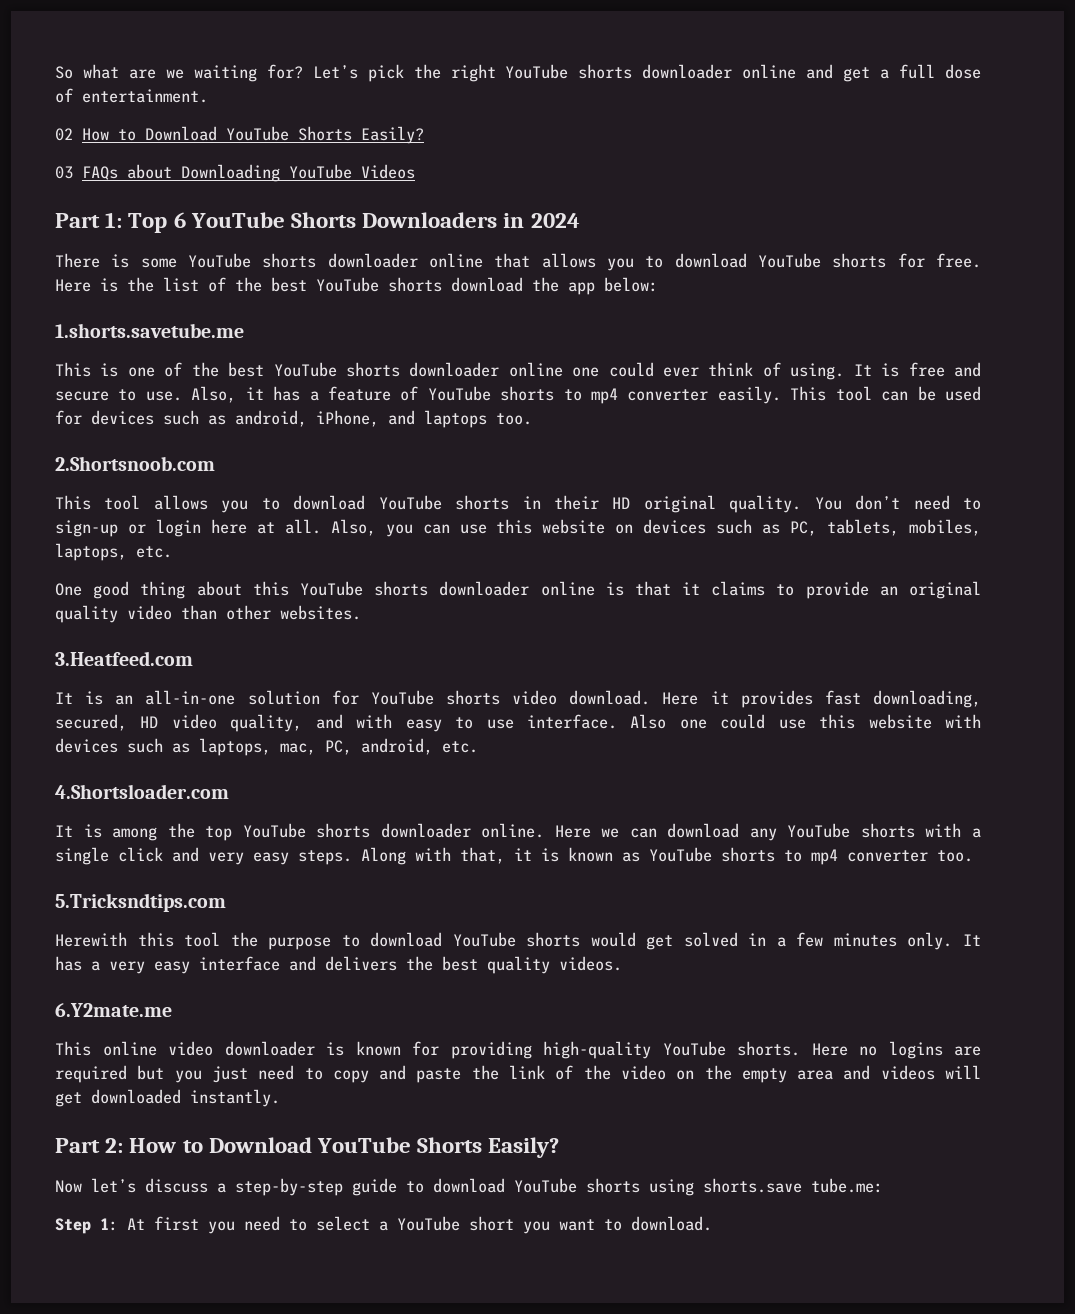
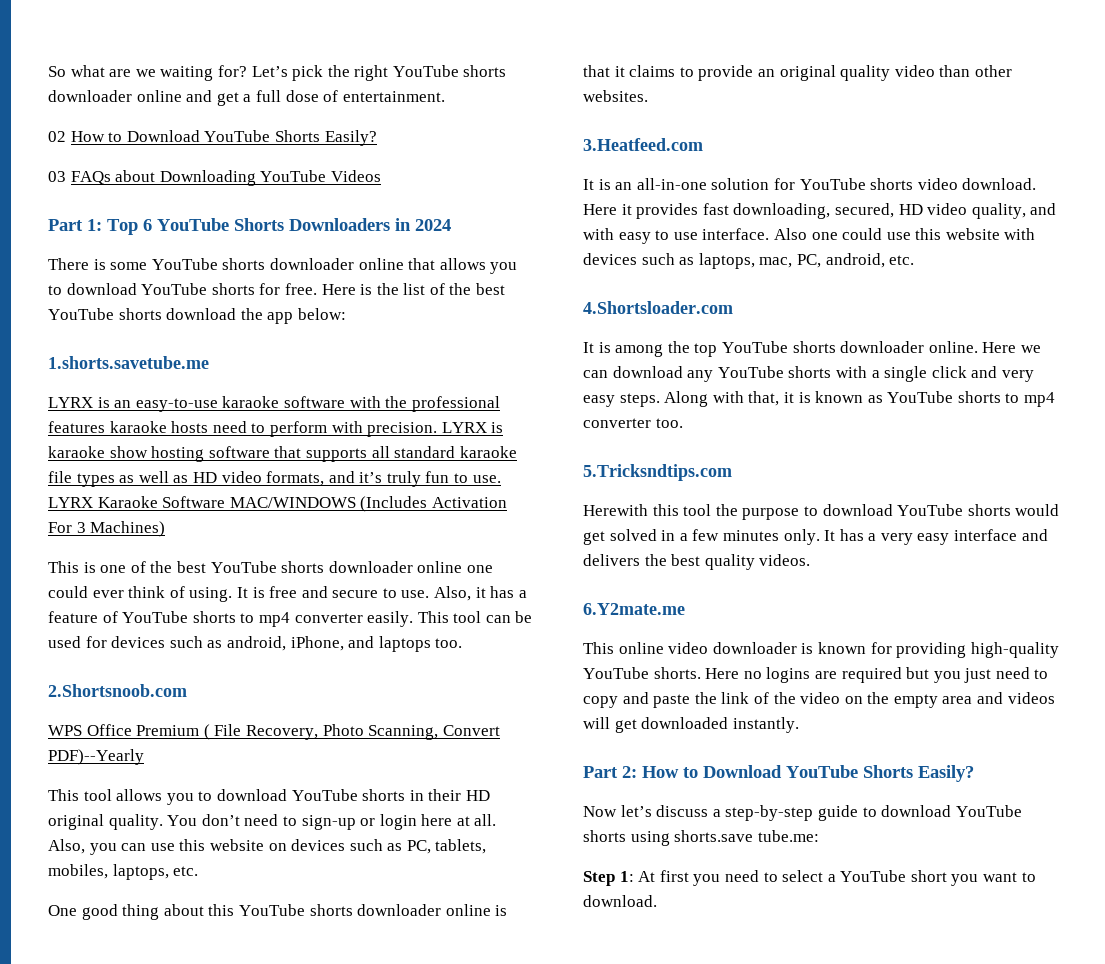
(244, 330) none -> [48,396,500,412] [48,421,504,437] [48,446,517,462] [48,471,501,487] [48,496,507,512] [48,521,166,537] // LYRX is an easy-to-use karaoke software with the professional features karaoke hosts need to perform with precision. LYRX is karaoke show hosting software that supports all standard karaoke file types as well as HD video formats, and it’s truly fun to use. LYRX Karaoke Software MAC/WINDOWS (Includes Activation For 3 Machines)
(215, 463) none -> [48,724,500,740] [48,749,144,765] // WPS Office Premium ( File Recovery, Photo Scanning, Convert PDF)--Yearly

